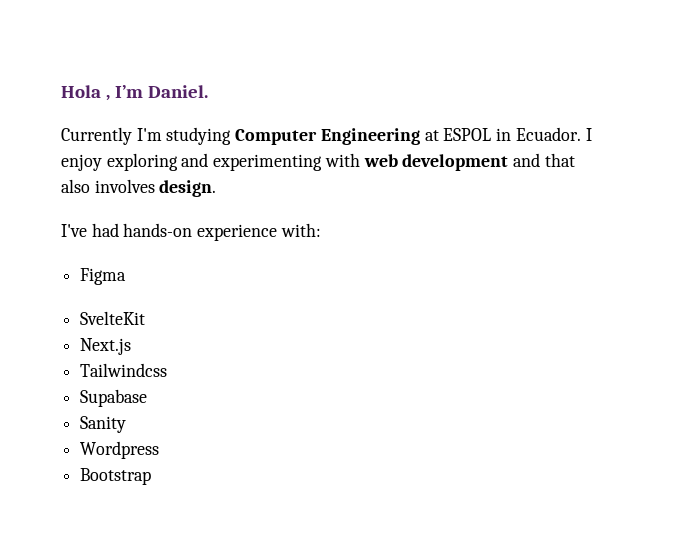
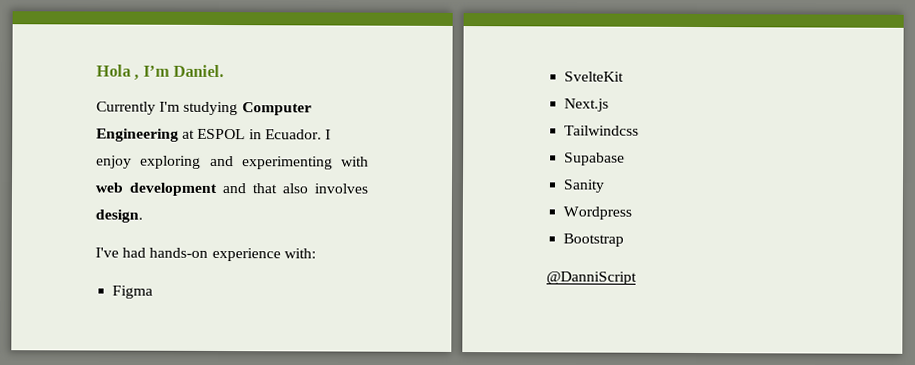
(152, 476) none -> [546,271,637,285] // @DanniScript

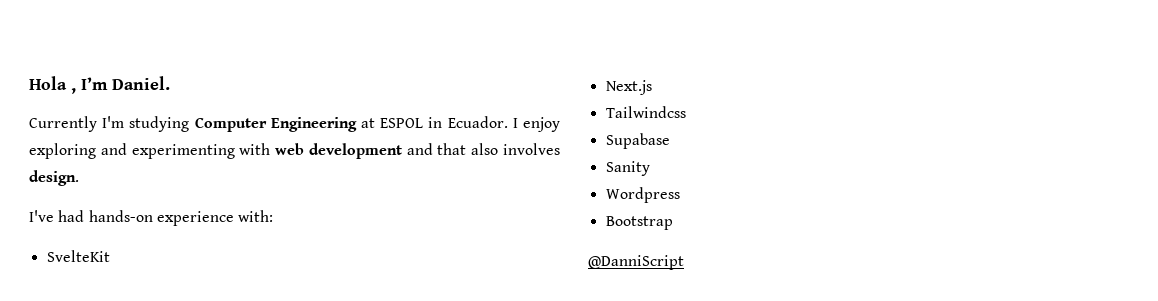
[112,285,154,299] // Figma -> (274, 216) none

